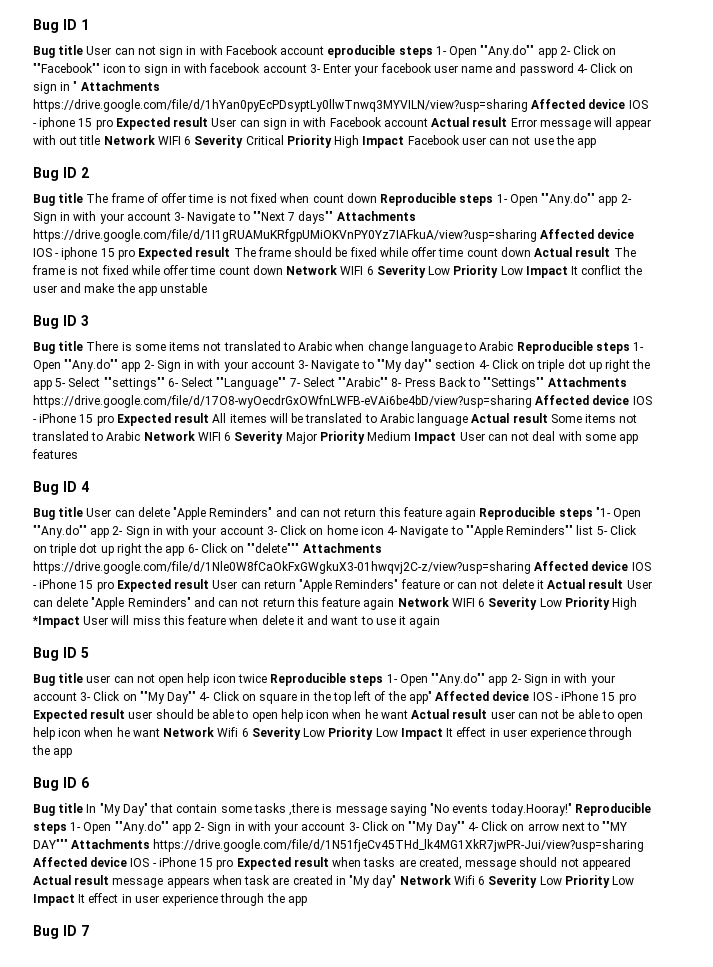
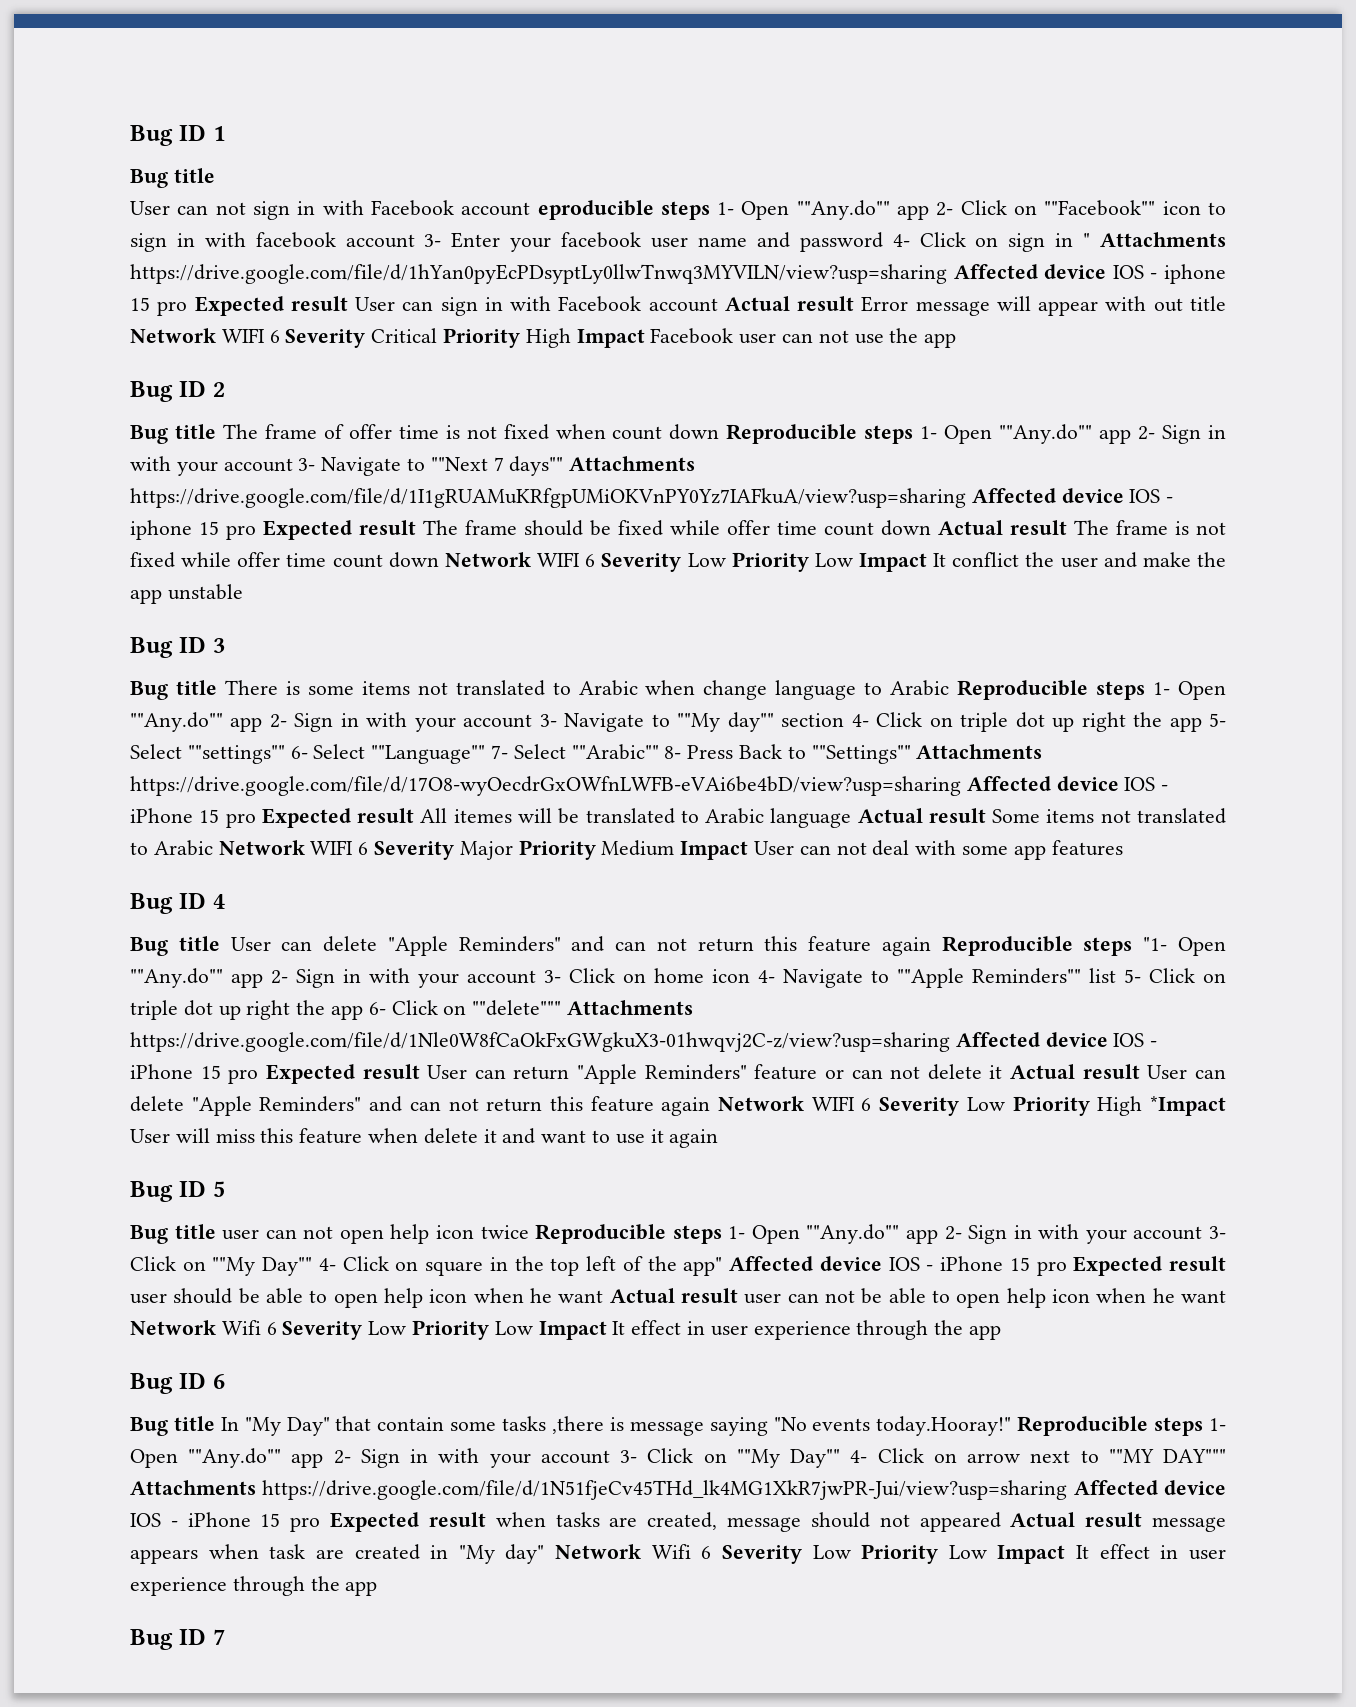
(84, 50) none -> (215, 175) //

